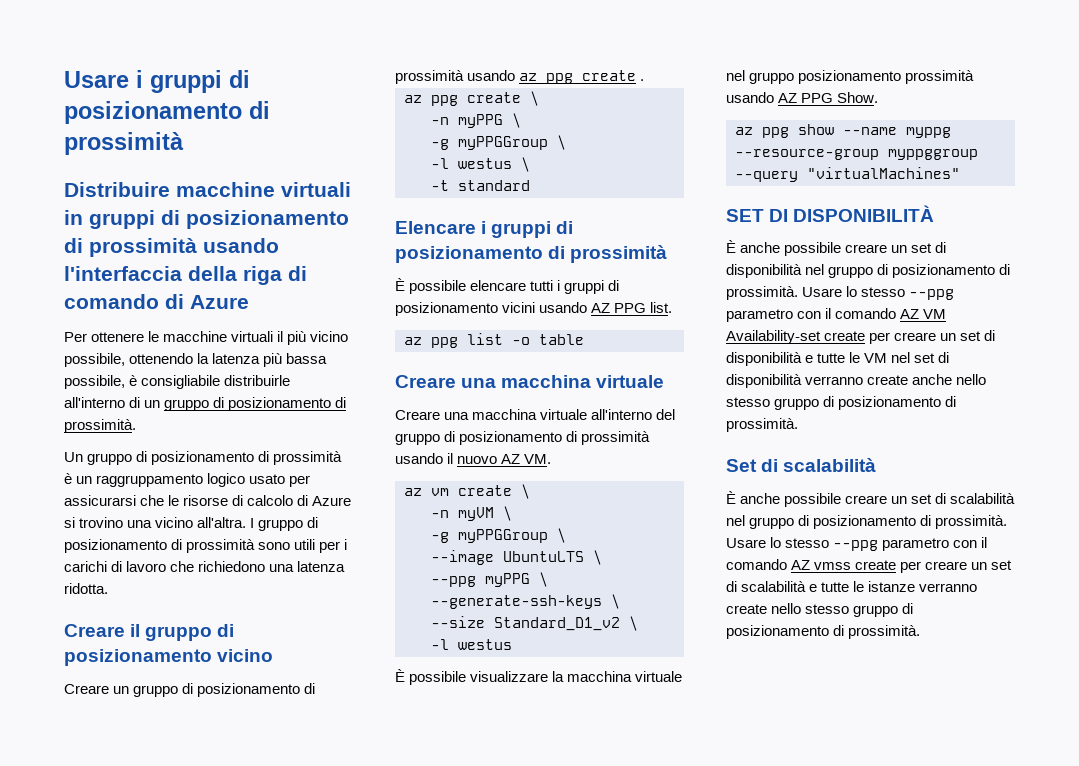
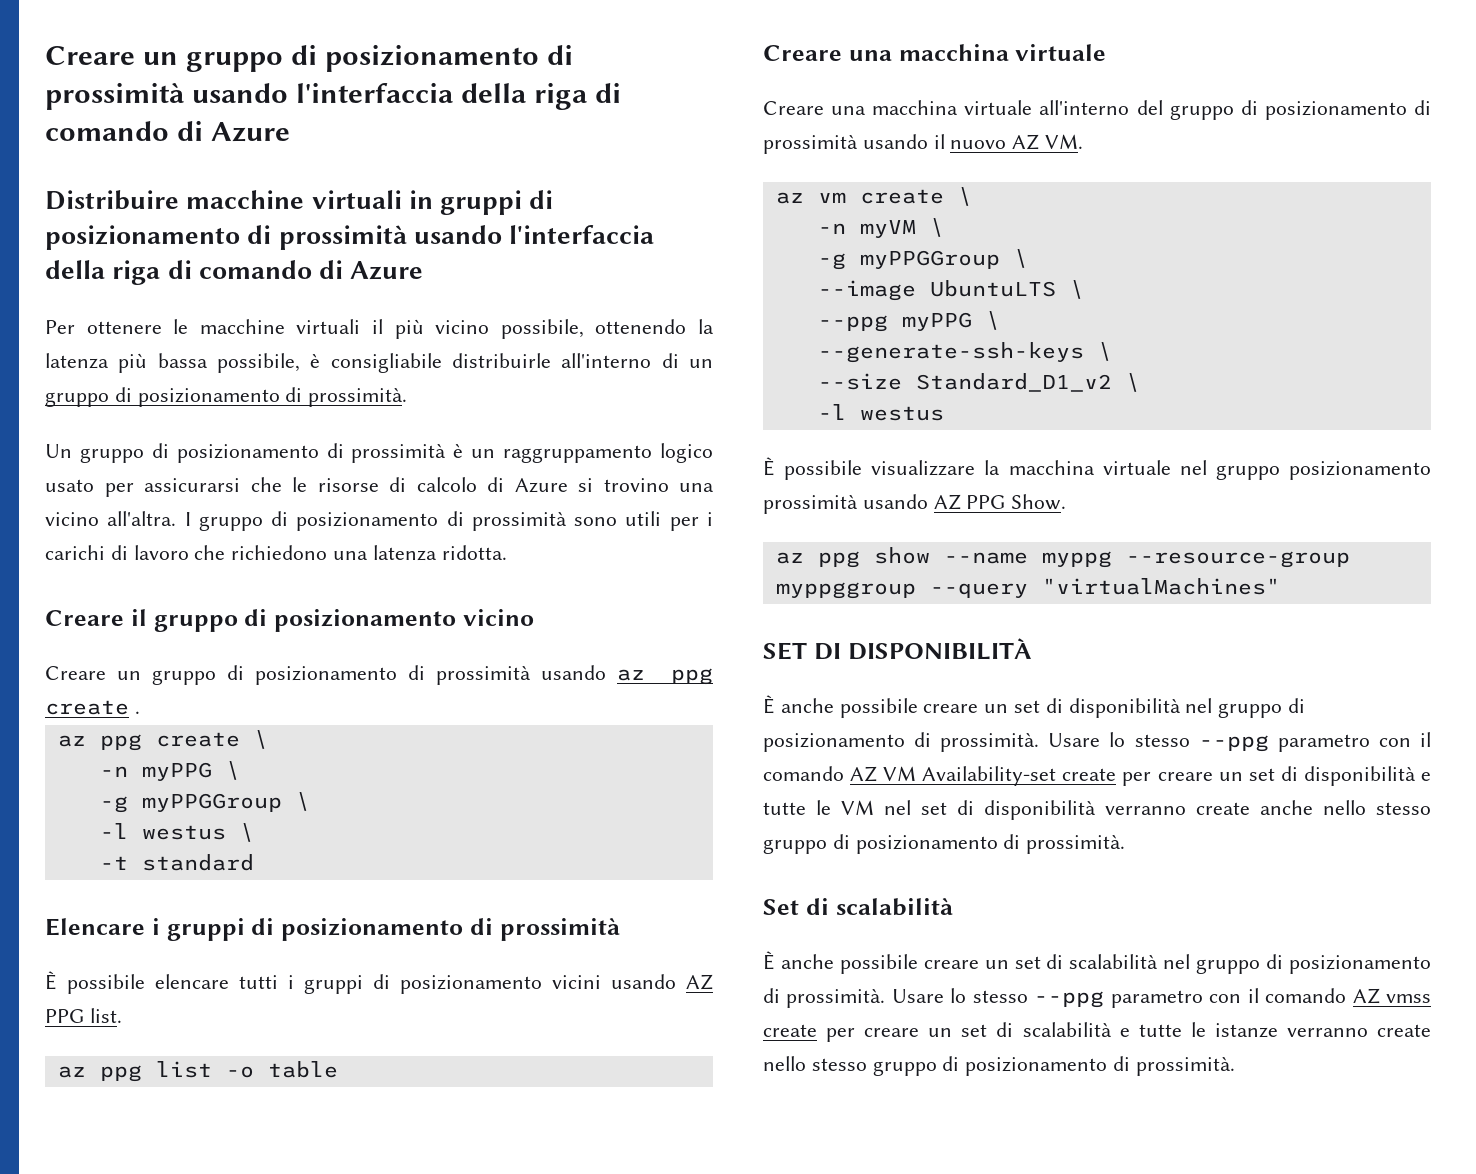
[64,70,250,93] [64,101,270,124] [64,132,184,155] Usare i gruppi di posizionamento di prossimità -> [45,44,573,72] [45,82,621,110] [45,120,290,142] Creare un gruppo di posizionamento di prossimità usando l'interfaccia della riga di comando di Azure

